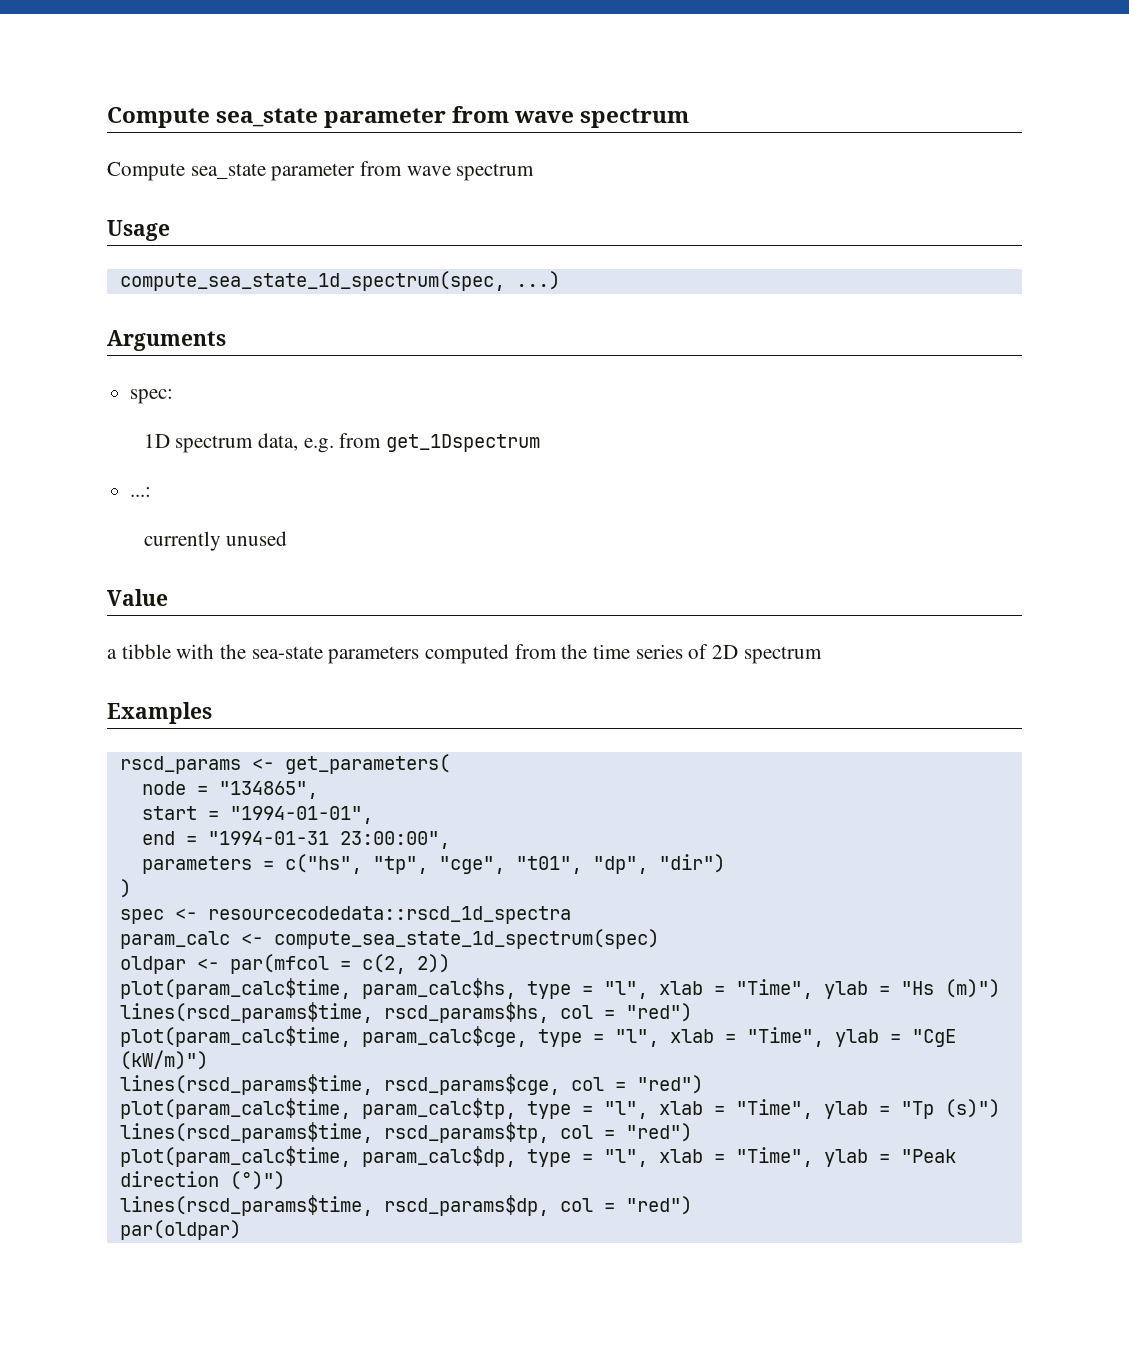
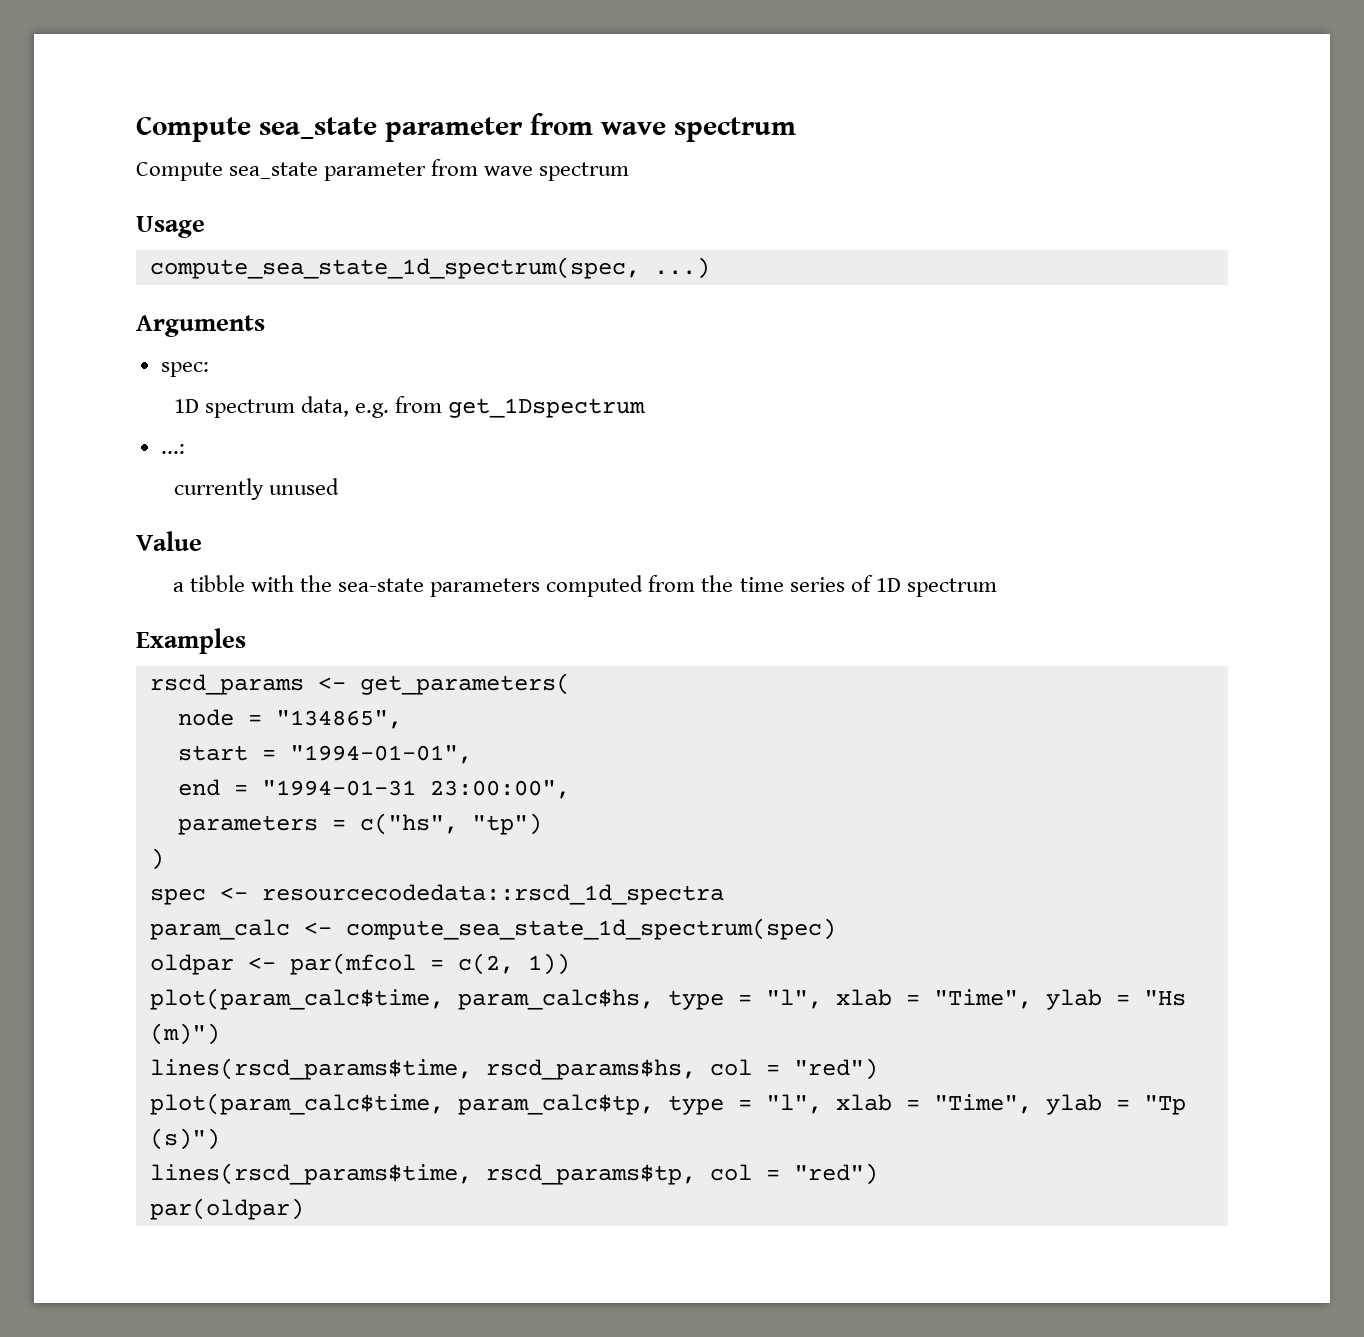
[712,645,739,659] 2D -> [875,578,901,592] 1D
[372,854,725,874] "tp", "cge", "t01", "dp", "dir") -> [471,813,542,835] "tp")
[416,954,450,973] 2)) -> [527,953,570,975] 1))
[119,1026,956,1047] [119,1050,208,1070] [119,1074,703,1095] // plot(param_calc$time, param_calc$cge, type = "l", xlab = "Time", ylab = "CgE (kW/m)") // lines(rscd_params$time, rscd_params$cge, col = "red") -> (878, 1069) none
[119,1146,956,1167] [119,1171,285,1190] [119,1195,692,1216] // plot(param_calc$time, param_calc$dp, type = "l", xlab = "Time", ylab = "Peak direction (°)") // lines(rscd_params$time, rscd_params$dp, col = "red") -> (878, 1174) none

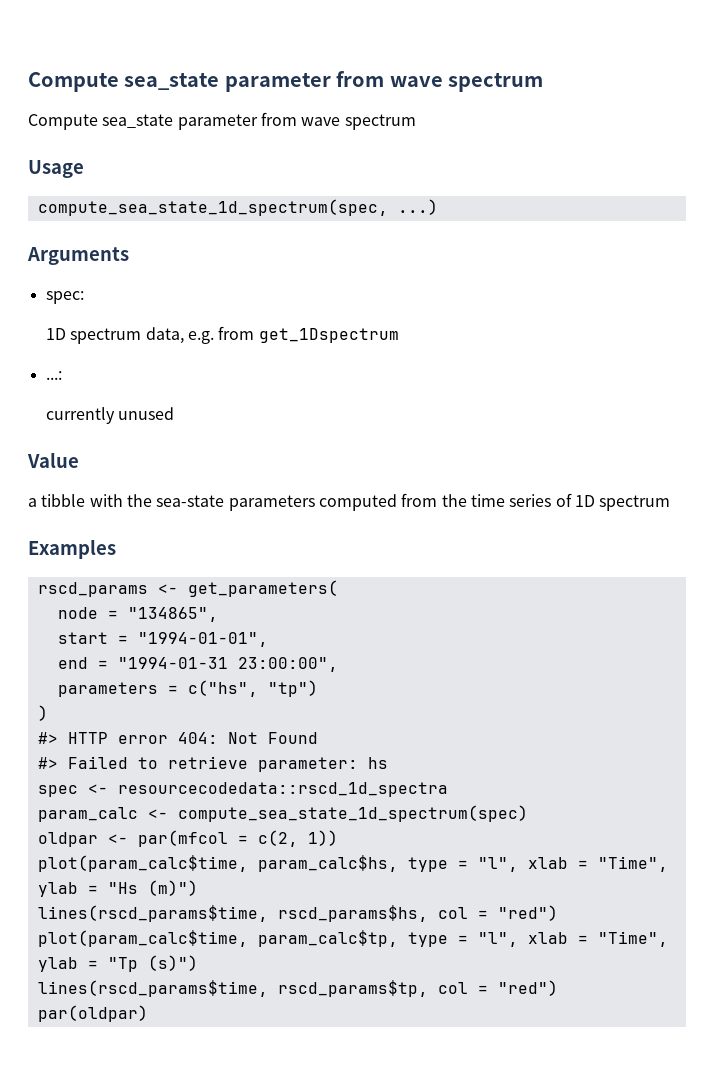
(164, 859) none -> [37,732,318,744] [37,756,388,772] // #> HTTP error 404: Not Found // #> Failed to retrieve parameter: hs

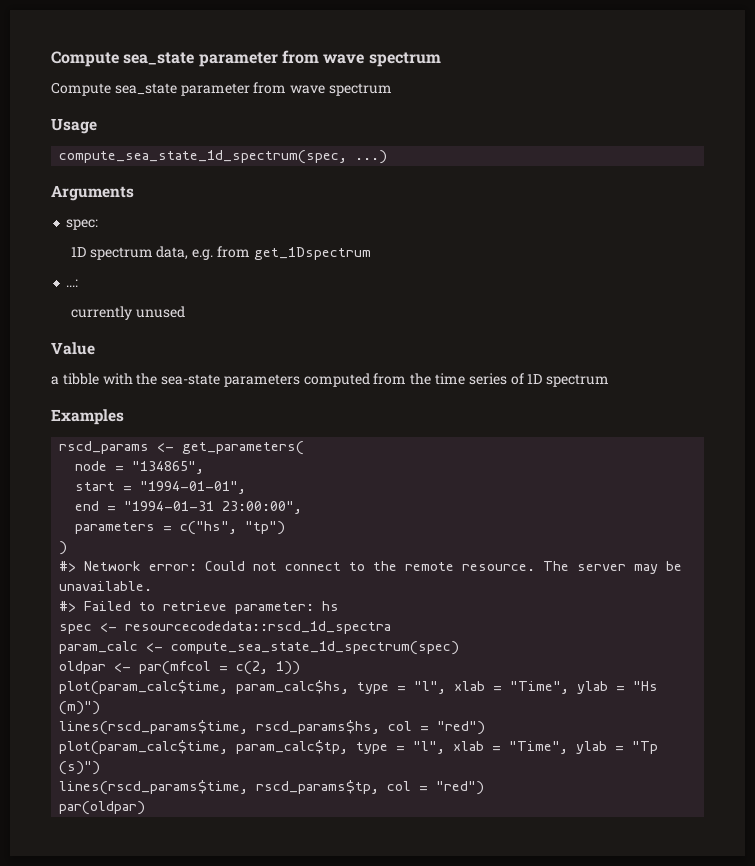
[67,732,318,744] HTTP error 404: Not Found -> [84,561,683,574] [59,581,153,591] Network error: Could not connect to the remote resource. The server may be unavailable.

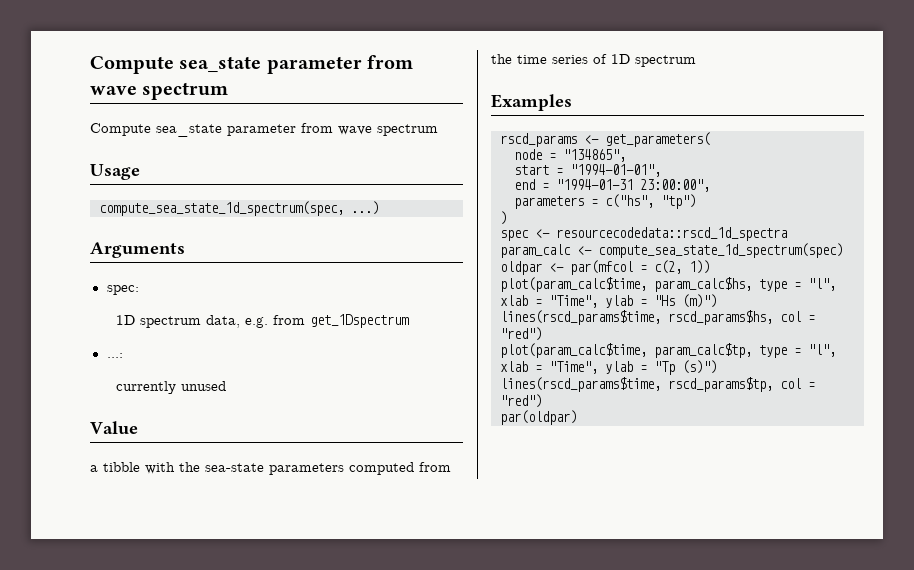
[59,561,683,574] [59,581,153,591] [59,601,340,614] // #> Network error: Could not connect to the remote resource. The server may be unavailable. // #> Failed to retrieve parameter: hs -> (507, 218) none

